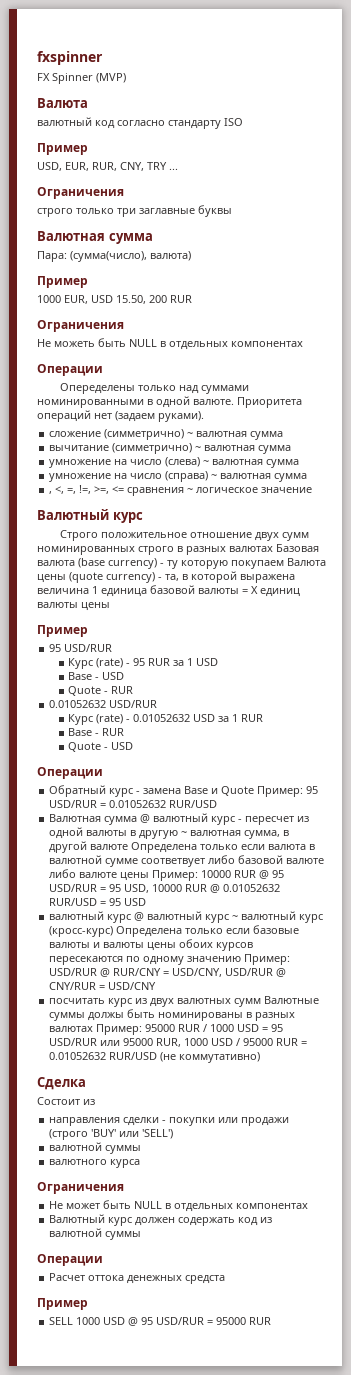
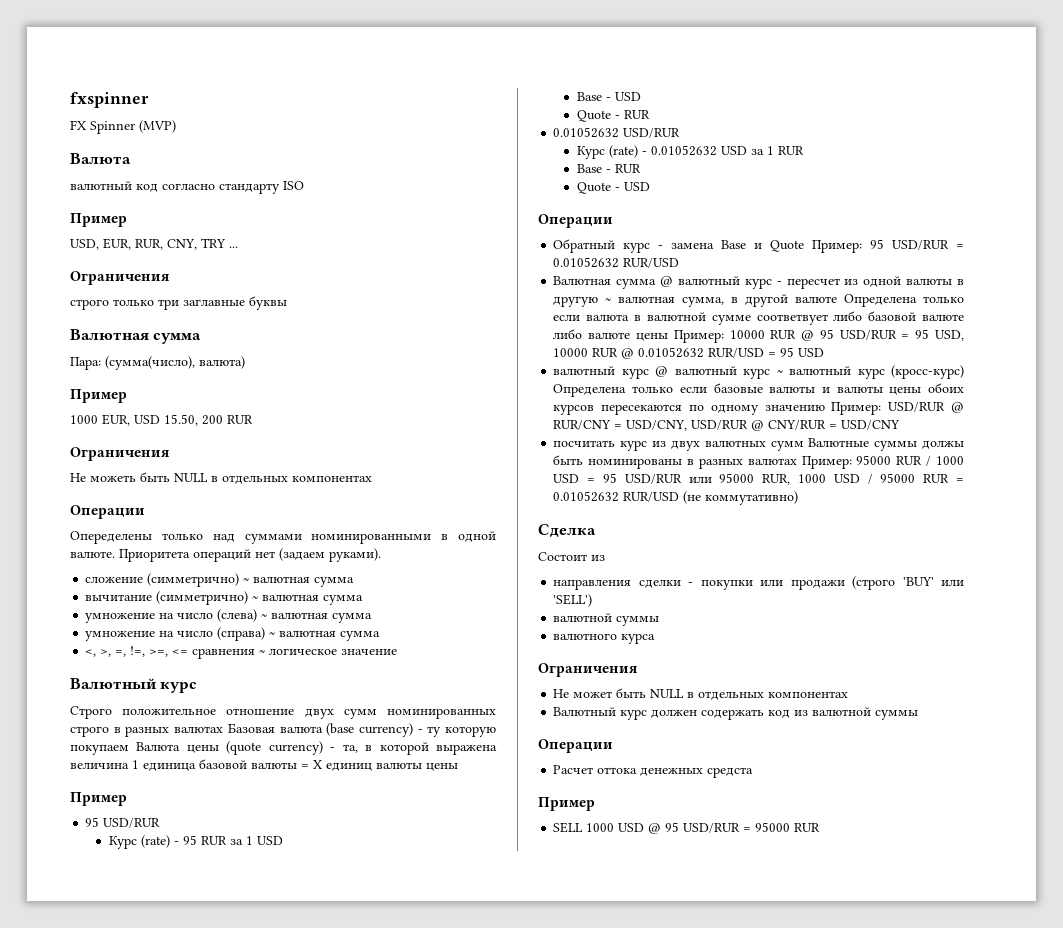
[49,486,65,494] , <, -> [85,649,112,657] <, >,

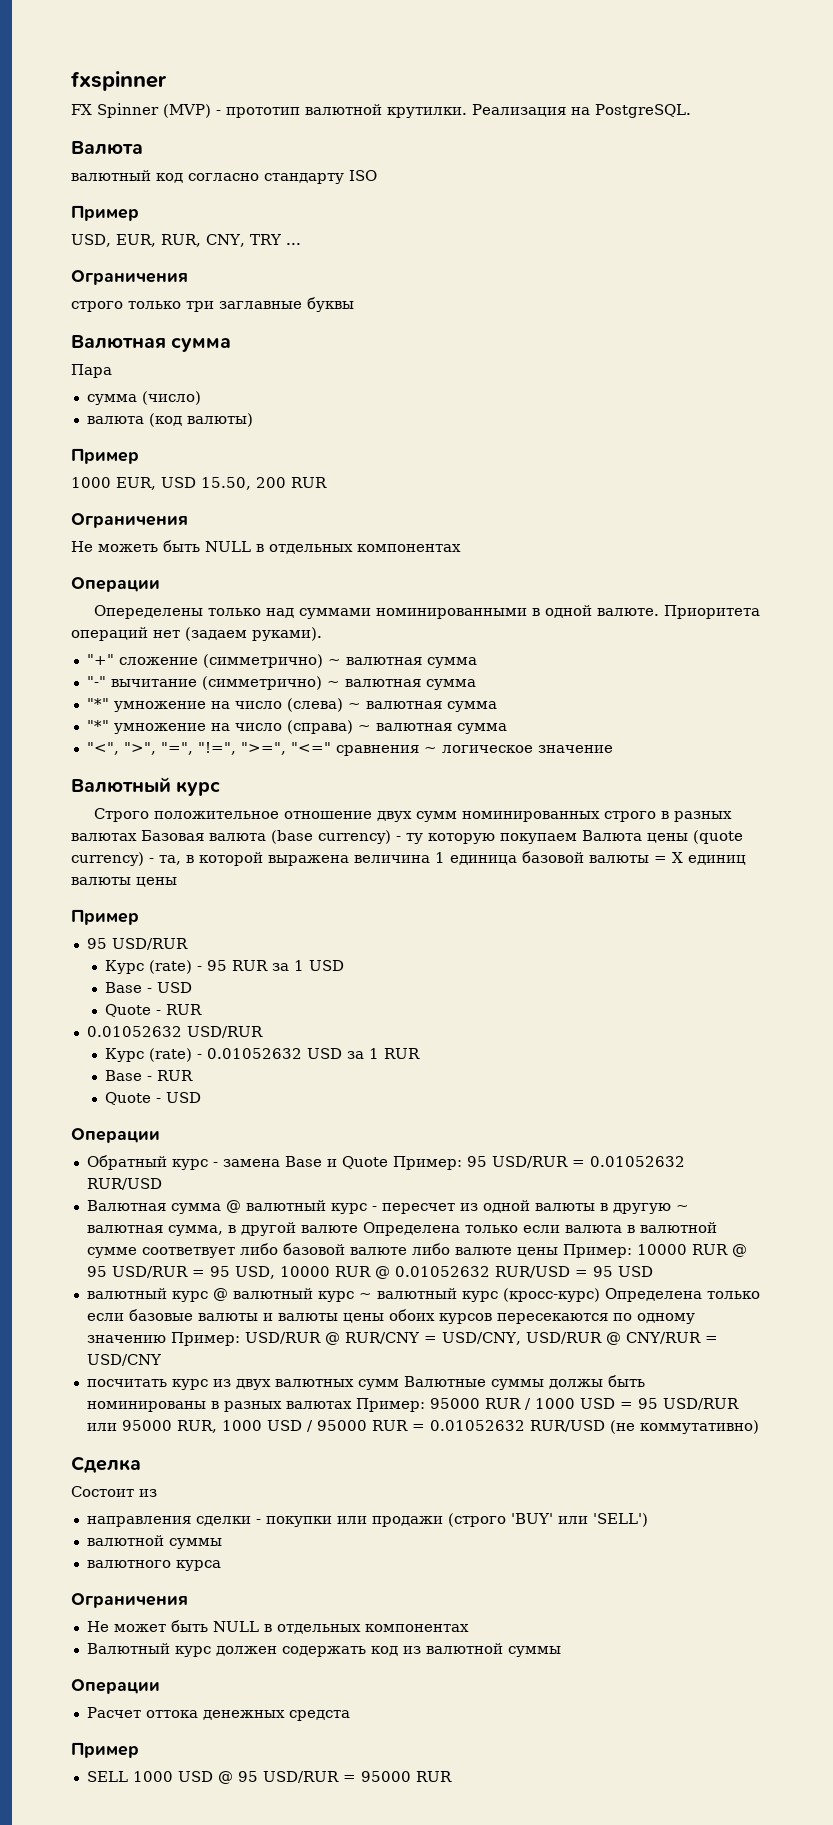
(176, 126) none -> [216,104,691,118] - прототип валютной крутилки. Реализация на PostgreSQL.
[70,356,245,370] Пара: (сумма(число), валюта) -> [71,364,112,378] [86,391,201,405] [86,413,253,427] Пара // сумма (число) // валюта (код валюты)
(381, 555) none -> [86,654,114,665] "+"
(355, 582) none -> [86,676,106,687] "-"
(364, 600) none -> [86,698,109,709] "*"
(373, 618) none -> [86,720,109,731] "*"
[85,646,189,657] <, >, =, !=, >=, <= -> [86,742,331,755] "<", ">", "=", "!=", ">=", "<="

